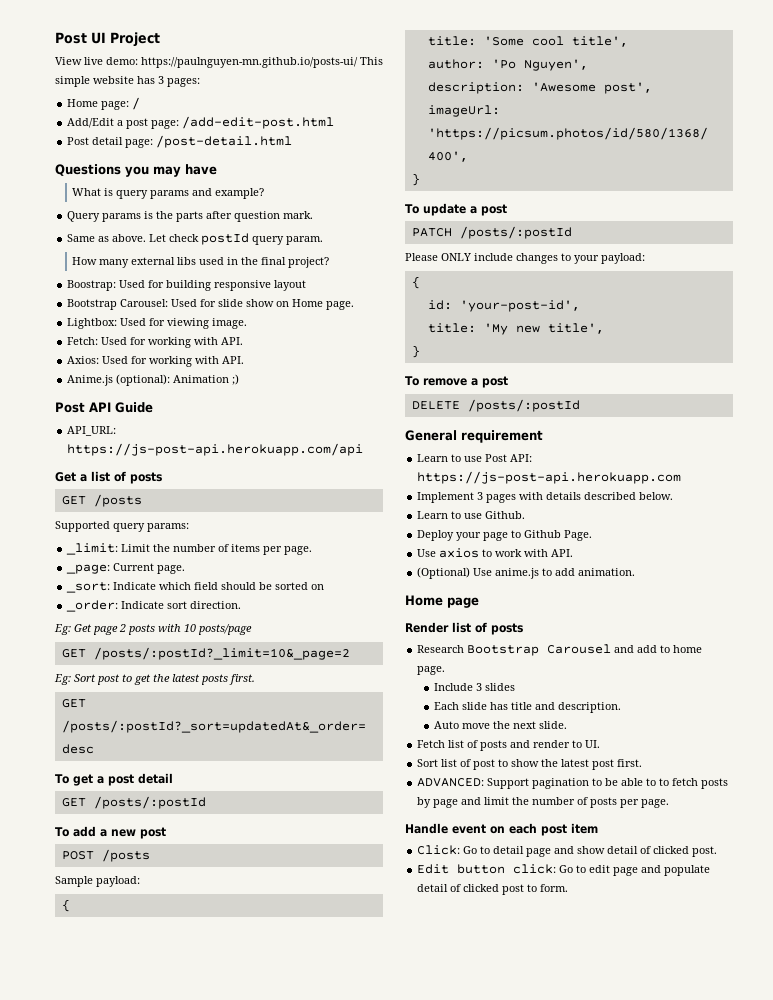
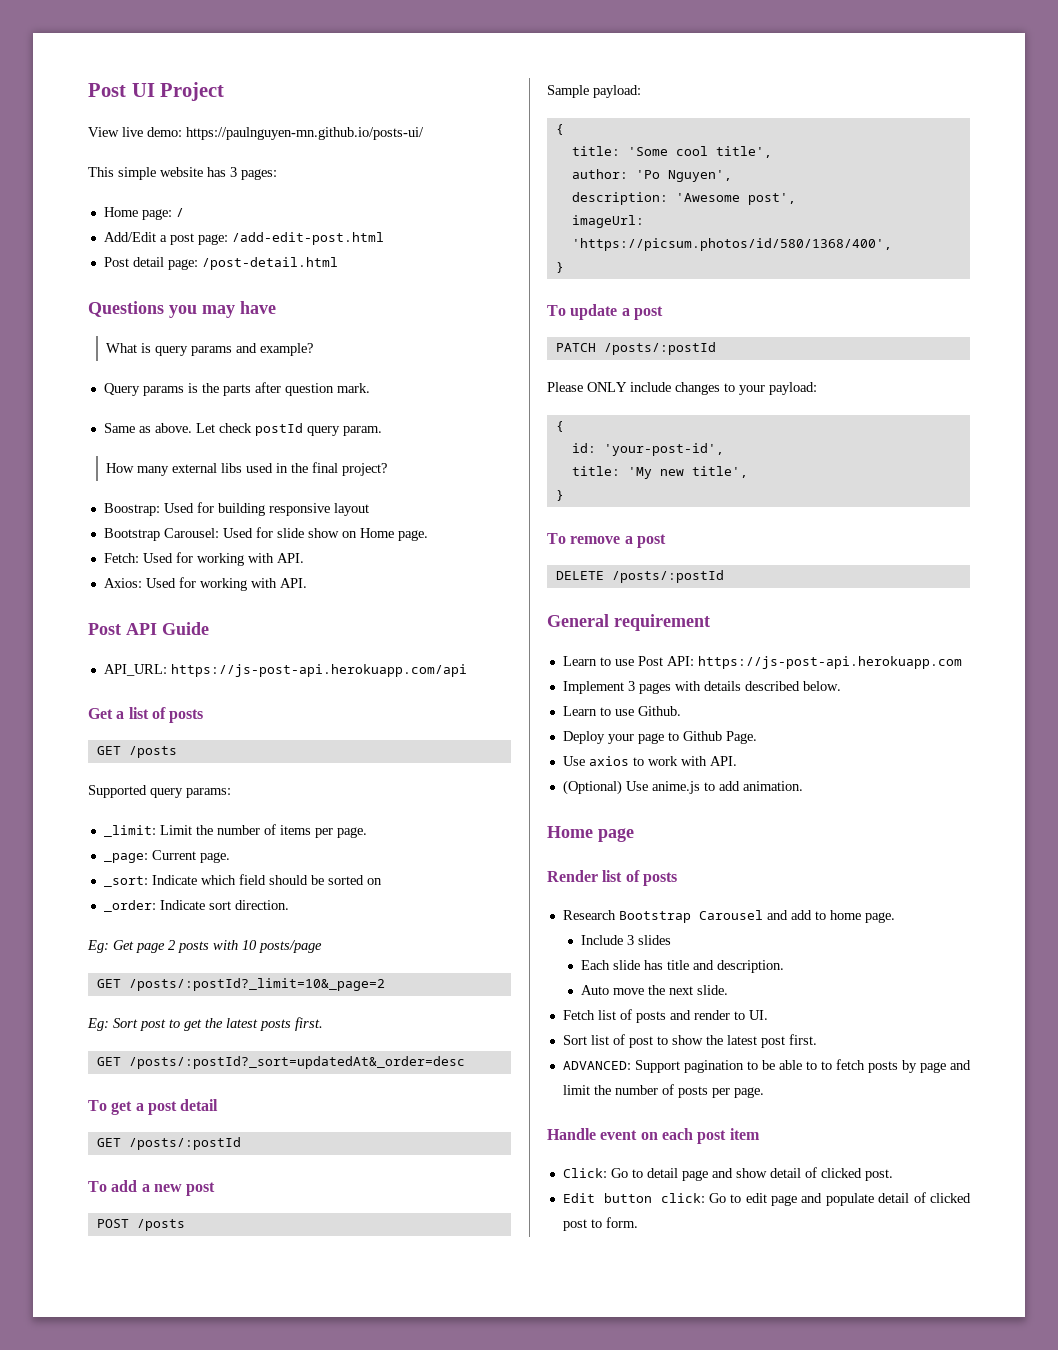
(358, 62) none -> (424, 133) //
[67,318,248,329] // Lightbox: Used for viewing image. -> (428, 535) none
[67,374,240,386] // Anime.js (optional): Animation ;) -> (307, 583) none

